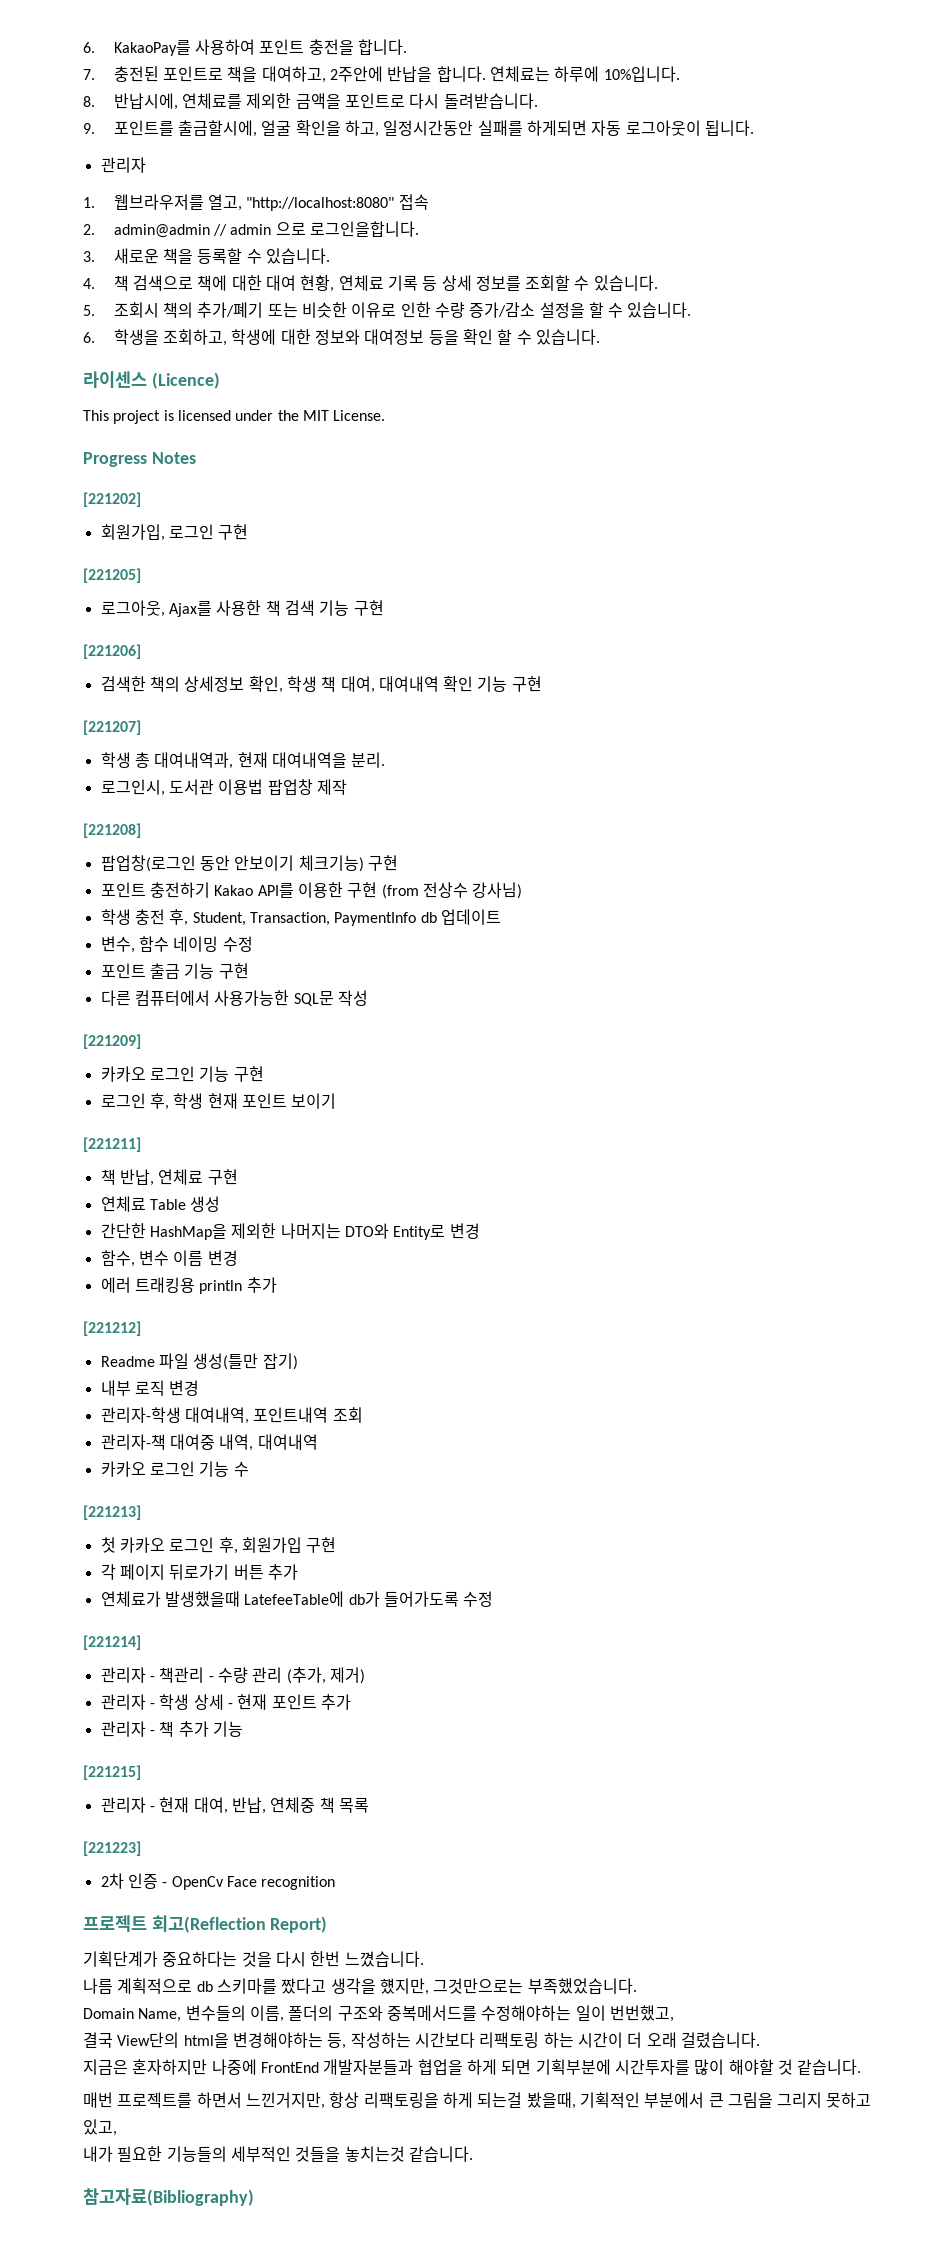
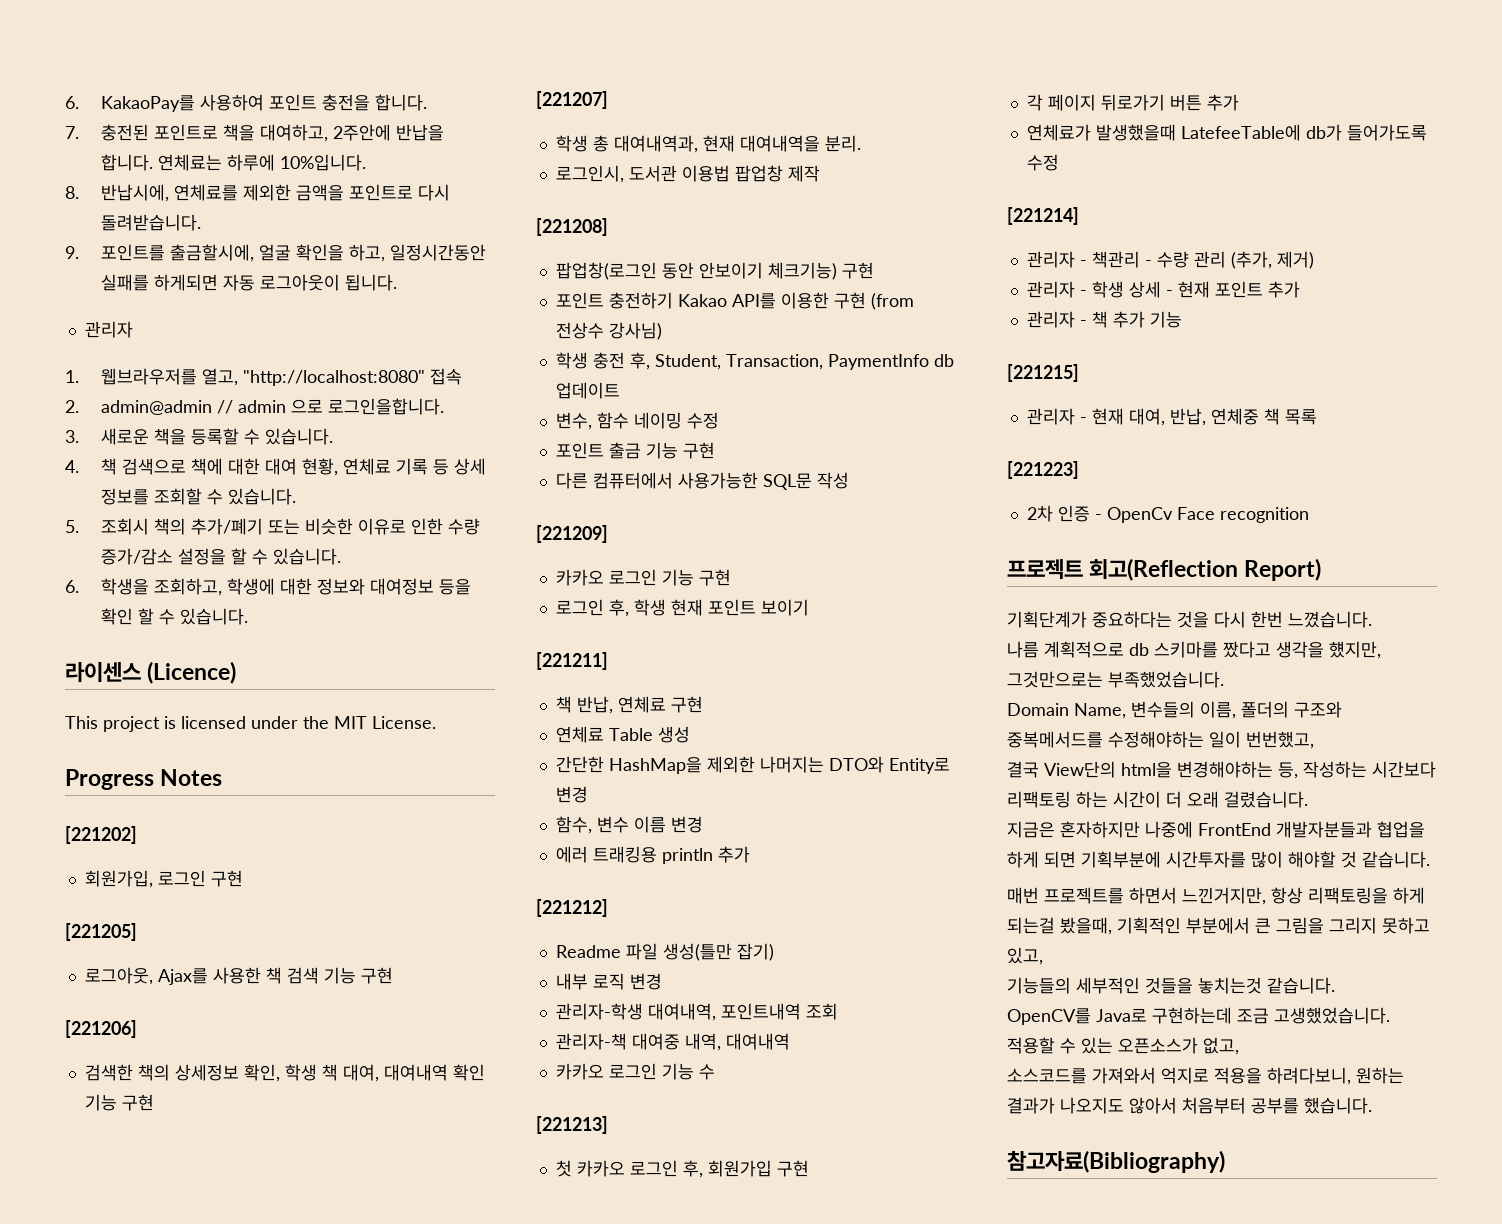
[83,2146,163,2162] 내가 필요한 -> (1043, 956) none
(473, 2154) none -> [1007,1007,1390,1025] [1007,1037,1239,1055] [1007,1067,1404,1085] [1007,1097,1372,1114] // OpenCV를 Java로 구현하는데 조금 고생했었습니다. 적용할 수 있는 오픈소스가 없고, // 소스코드를 가져와서 억지로 적용을 하려다보니, 원하는 결과가 나오지도 않아서 처음부터 공부를 했습니다.

